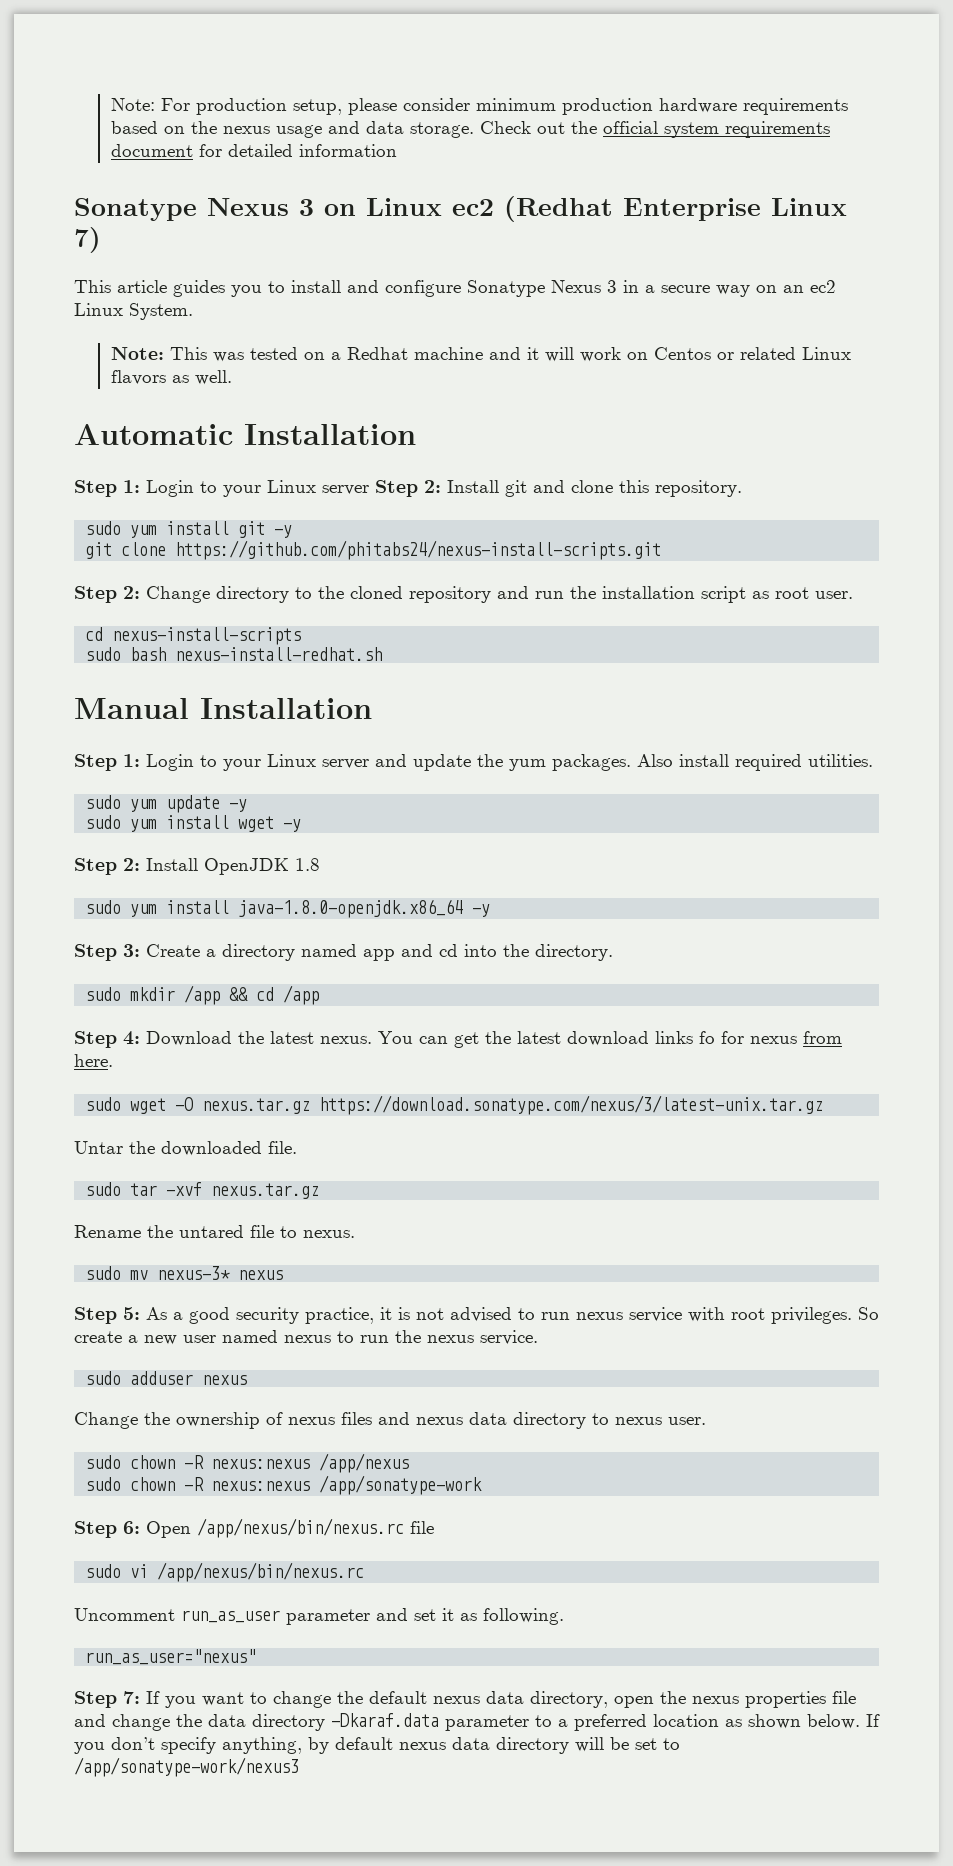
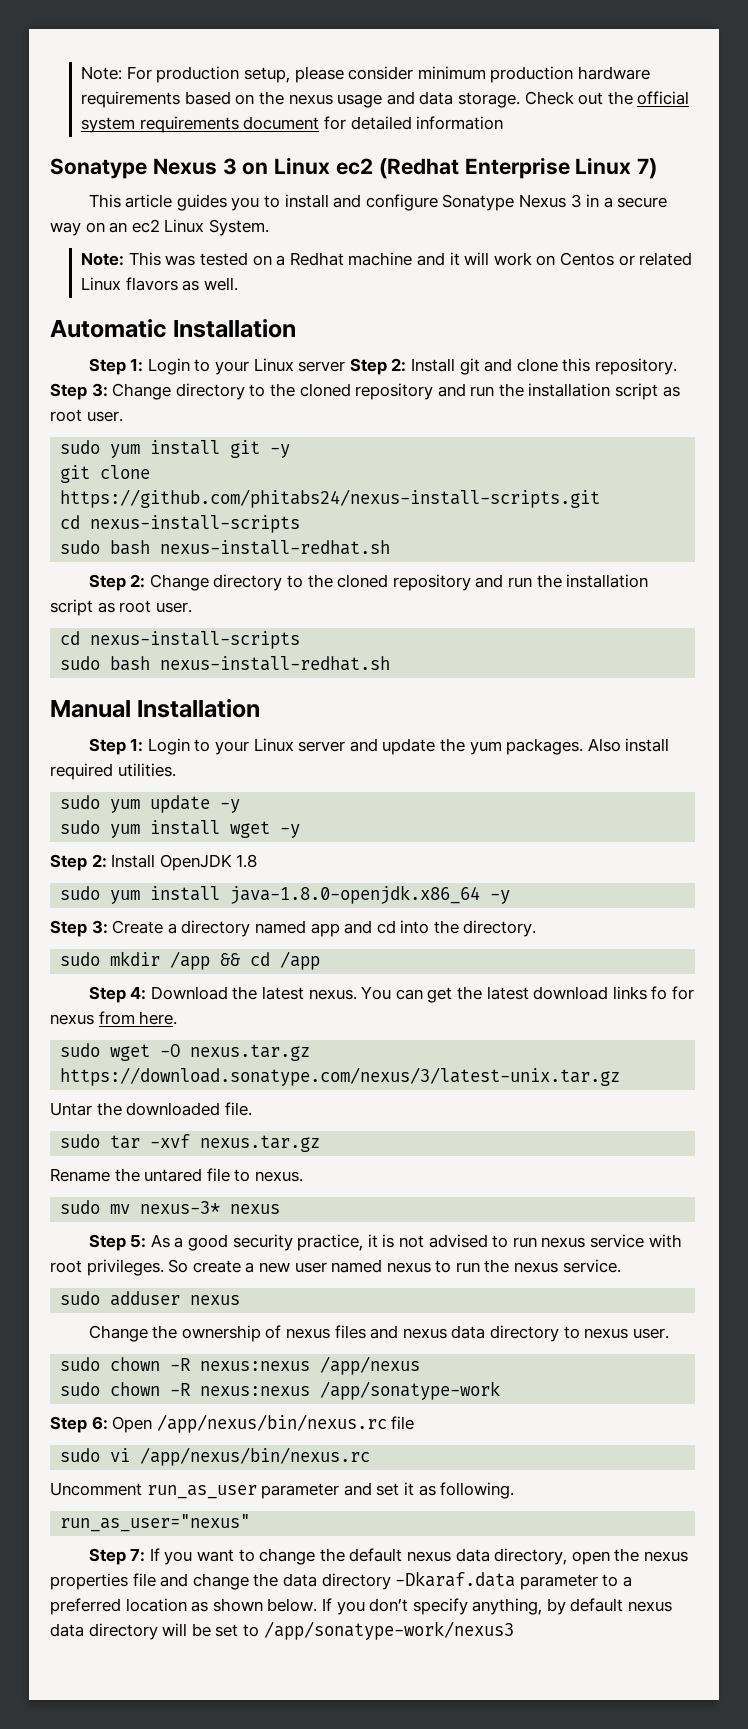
(742, 488) none -> [50,383,680,400] [50,409,123,422] Step 3: Change directory to the cloned repository and run the installation script as root user.
(662, 550) none -> [60,515,301,533] [60,540,391,555] // cd nexus-install-scripts // sudo bash nexus-install-redhat.sh

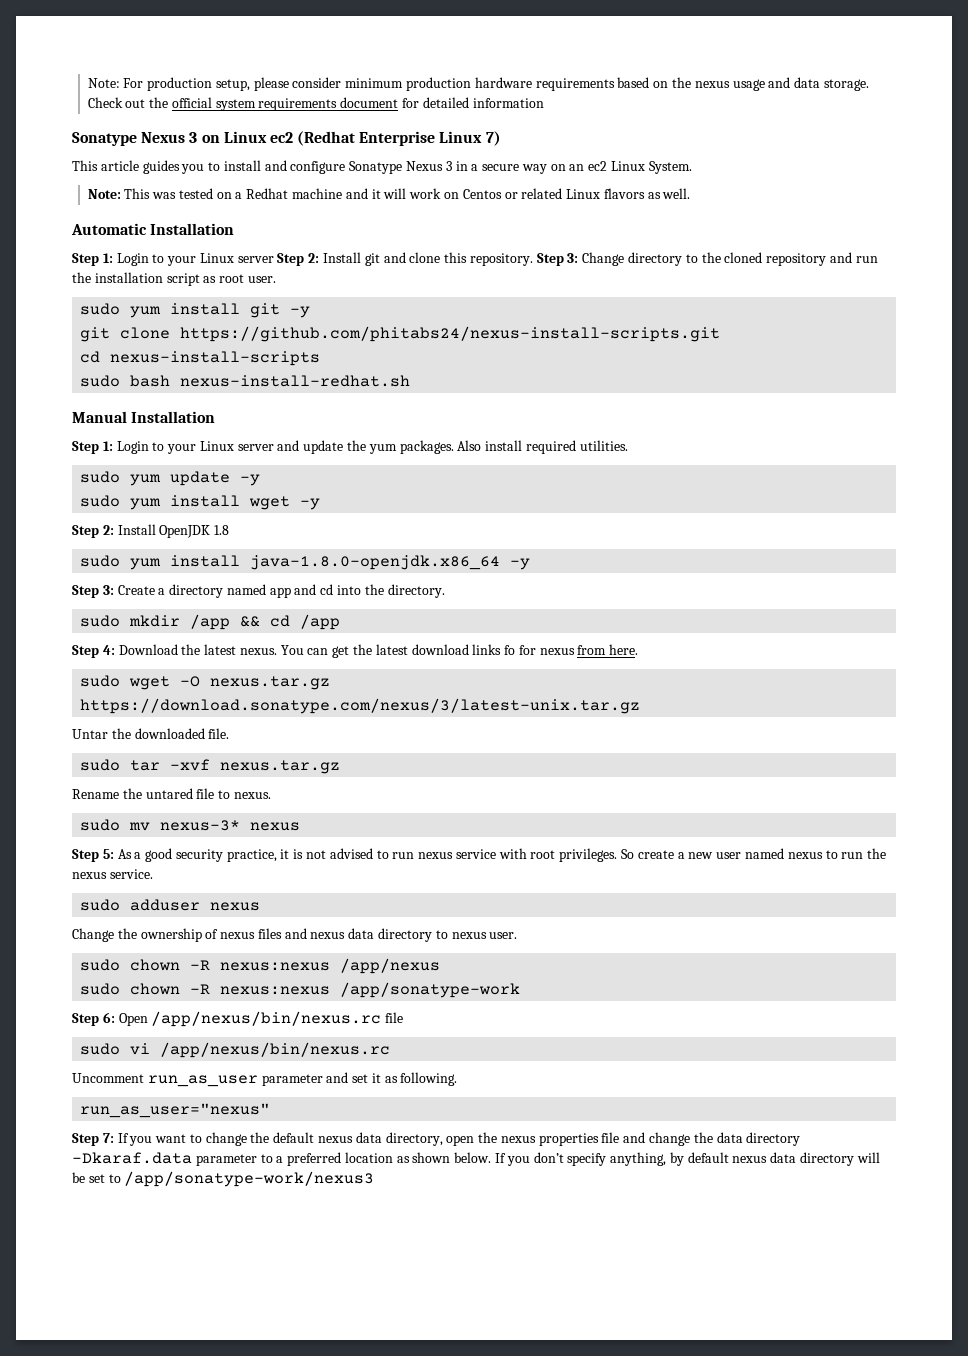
[88,574,649,591] [50,599,192,616] [60,631,301,649] [60,656,391,671] // Step 2: Change directory to the cloned repository and run the installation script as root user. // cd nexus-install-scripts // sudo bash nexus-install-redhat.sh -> (411, 381) none

